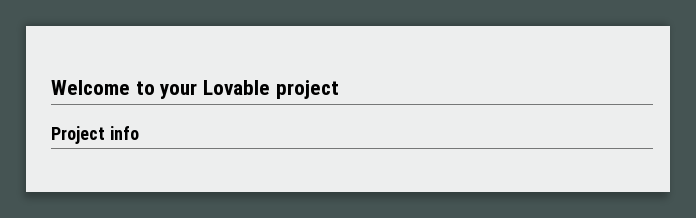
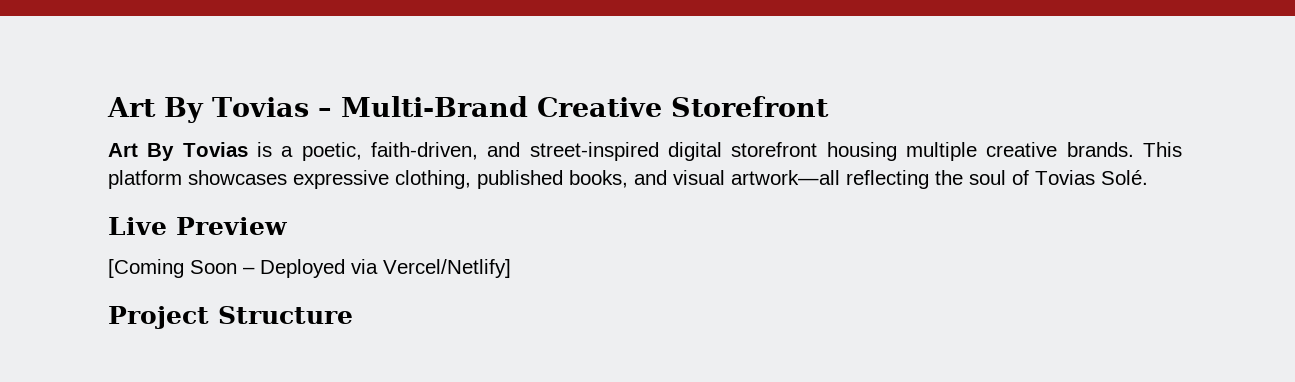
[51,80,339,99] Welcome to your Lovable project -> [107,96,829,123] [108,142,1183,161] [108,170,1148,189] [108,217,288,235] [108,259,511,278] Art By Tovias – Multi-Brand Creative Storefront // Art By Tovias is a poetic, faith-driven, and street-inspired digital storefront housing multiple creative brands. This platform showcases expressive clothing, published books, and visual artwork—all reflecting the soul of Tovias Solé. // Live Preview // [Coming Soon – Deployed via Vercel/Netlify]
[109,126,139,140] info -> [218,306,353,324] Structure

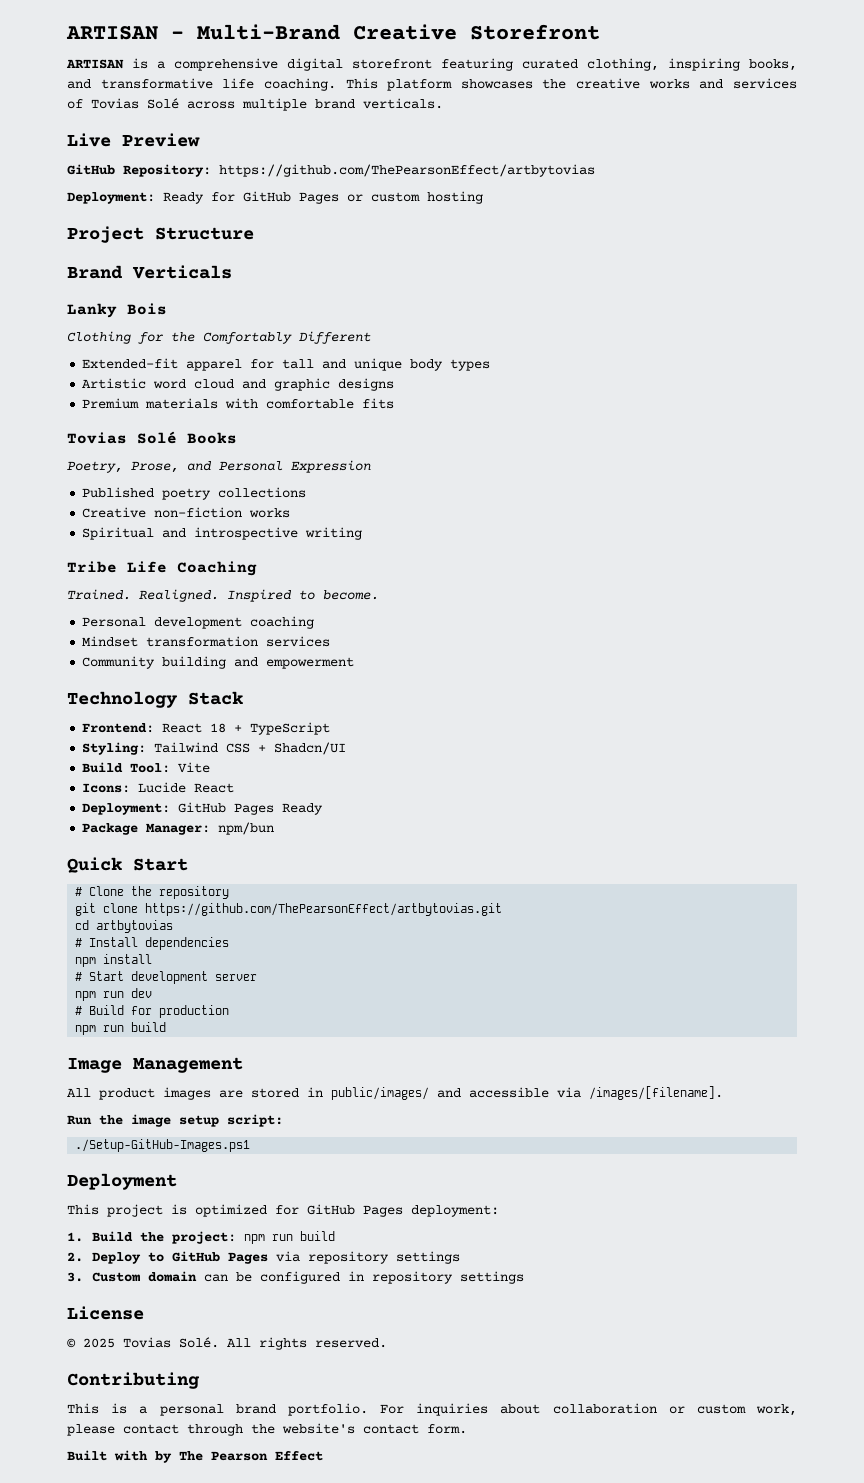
[107,97,309,123] Art By Tovias -> [66,26,158,40] ARTISAN
[108,142,1183,161] [108,170,1148,189] [108,217,288,235] [108,259,511,278] [108,306,353,329] Art By Tovias is a poetic, faith-driven, and street-inspired digital storefront housing multiple creative brands. This platform showcases expressive clothing, published books, and visual artwork—all reflecting the soul of Tovias Solé. // Live Preview // [Coming Soon – Deployed via Vercel/Netlify] // Project Structure -> [66,58,797,71] [67,78,797,91] [67,98,443,111] [67,133,200,147] [67,164,595,177] [67,191,483,204] [67,226,254,243] [67,265,232,279] [67,303,167,318] [67,331,371,344] [82,358,491,371] [82,378,395,391] [82,398,395,409] [67,431,237,444] [67,460,371,473] [82,487,307,500] [82,507,291,518] [82,527,363,540] [67,561,257,576] [67,589,379,602] [82,616,315,629] [82,636,331,647] [82,656,355,669] [67,691,243,708] [82,722,331,735] [82,742,347,755] [82,762,211,773] [82,782,235,793] [82,802,324,815] [82,822,275,835] [67,857,188,873] [75,886,230,899] [75,903,503,916] [75,920,174,933] [75,937,230,950] [75,954,153,967] [75,971,258,984] [75,988,153,1001] [75,1005,230,1018] [75,1022,167,1035] [67,1057,243,1073] [67,1086,723,1100] [67,1114,283,1127] [75,1139,251,1152] [67,1173,177,1190] [67,1204,499,1217] [67,1231,335,1244] [67,1251,460,1264] [67,1271,524,1284] [67,1306,144,1320] [67,1337,387,1350] [67,1372,200,1389] [67,1403,797,1416] [67,1423,467,1436] [67,1450,323,1463] ARTISAN is a comprehensive digital storefront featuring curated clothing, inspiring books, and transformative life coaching. This platform showcases the creative works and services of Tovias Solé across multiple brand verticals. // Live Preview // GitHub Repository: https://github.com/ThePearsonEffect/artbytovias // Deployment: Ready for GitHub Pages or custom hosting // Project Structure // Brand Verticals // Lanky Bois // Clothing for the Comfortably Different // Extended-fit apparel for tall and unique body types // Artistic word cloud and graphic designs // Premium materials with comfortable fits // Tovias Solé Books // Poetry, Prose, and Personal Expression // Published poetry collections // Creative non-fiction works // Spiritual and introspective writing // Tribe Life Coaching // Trained. Realigned. Inspired to become. // Personal development coaching // Mindset transformation services // Community building and empowerment // Technology Stack // Frontend: React 18 + TypeScript // Styling: Tailwind CSS + Shadcn/UI // Build Tool: Vite // Icons: Lucide React // Deployment: GitHub Pages Ready // Package Manager: npm/bun // Quick Start // # Clone the repository // git clone https://github.com/ThePearsonEffect/artbytovias.git // cd artbytovias // # Install dependencies // npm install // # Start development server // npm run dev // # Build for production // npm run build // Image Management // All product images are stored in public/images/ and accessible via /images/[filename]. // Run the image setup script: // ./Setup-GitHub-Images.ps1 // Deployment // This project is optimized for GitHub Pages deployment: // 1. Build the project: npm run build // 2. Deploy to GitHub Pages via repository settings // 3. Custom domain can be configured in repository settings // License // © 2025 Tovias Solé. All rights reserved. // Contributing // This is a personal brand portfolio. For inquiries about collaboration or custom work, please contact through the website's contact form. // Built with by The Pearson Effect

